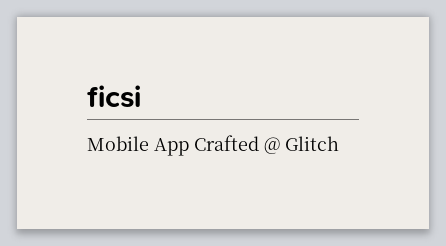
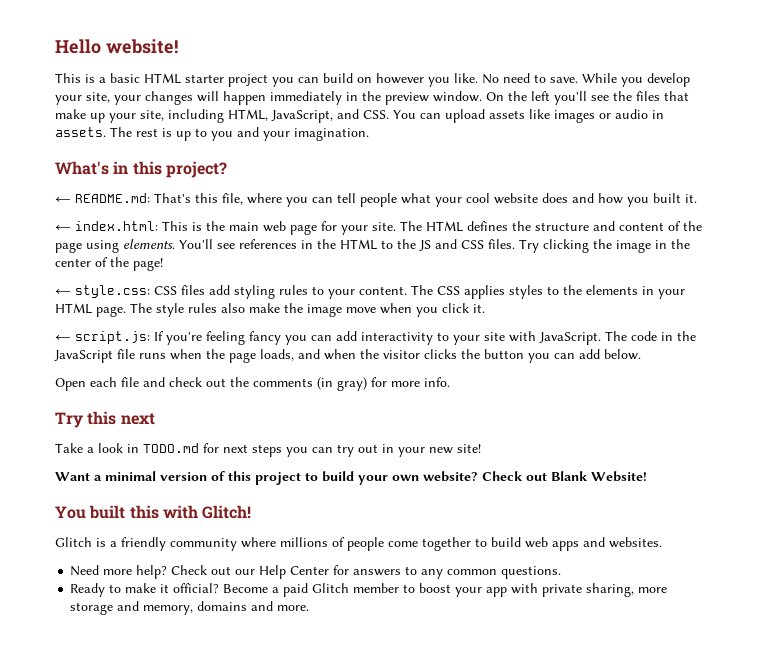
[87,85,141,108] [87,135,339,156] ficsi // Mobile App Crafted @ Glitch -> [55,39,178,54] [55,73,690,87] [55,91,689,105] [55,109,664,123] [55,127,369,141] [55,161,227,178] [55,193,697,207] [55,221,702,235] [55,239,690,253] [55,257,163,271] [55,285,685,299] [55,303,485,317] [55,331,696,345] [54,349,641,363] [55,377,450,391] [55,411,155,428] [55,443,481,457] [55,471,647,485] [55,505,252,519] [55,537,662,551] [70,565,562,579] [70,583,668,597] [70,601,310,615] Hello website! // This is a basic HTML starter project you can build on however you like. No need to save. While you develop your site, your changes will happen immediately in the preview window. On the left you'll see the files that make up your site, including HTML, JavaScript, and CSS. You can upload assets like images or audio in assets. The rest is up to you and your imagination. // What's in this project? // ← README.md: That's this file, where you can tell people what your cool website does and how you built it. // ← index.html: This is the main web page for your site. The HTML defines the structure and content of the page using elements. You'll see references in the HTML to the JS and CSS files. Try clicking the image in the center of the page! // ← style.css: CSS files add styling rules to your content. The CSS applies styles to the elements in your HTML page. The style rules also make the image move when you click it. // ← script.js: If you're feeling fancy you can add interactivity to your site with JavaScript. The code in the JavaScript file runs when the page loads, and when the visitor clicks the button you can add below. // Open each file and check out the comments (in gray) for more info. // Try this next // Take a look in TODO.md for next steps you can try out in your new site! // Want a minimal version of this project to build your own website? Check out Blank Website! // You built this with Glitch! // Glitch is a friendly community where millions of people come together to build web apps and websites. // Need more help? Check out our Help Center for answers to any common questions. // Ready to make it official? Become a paid Glitch member to boost your app with private sharing, more storage and memory, domains and more.

